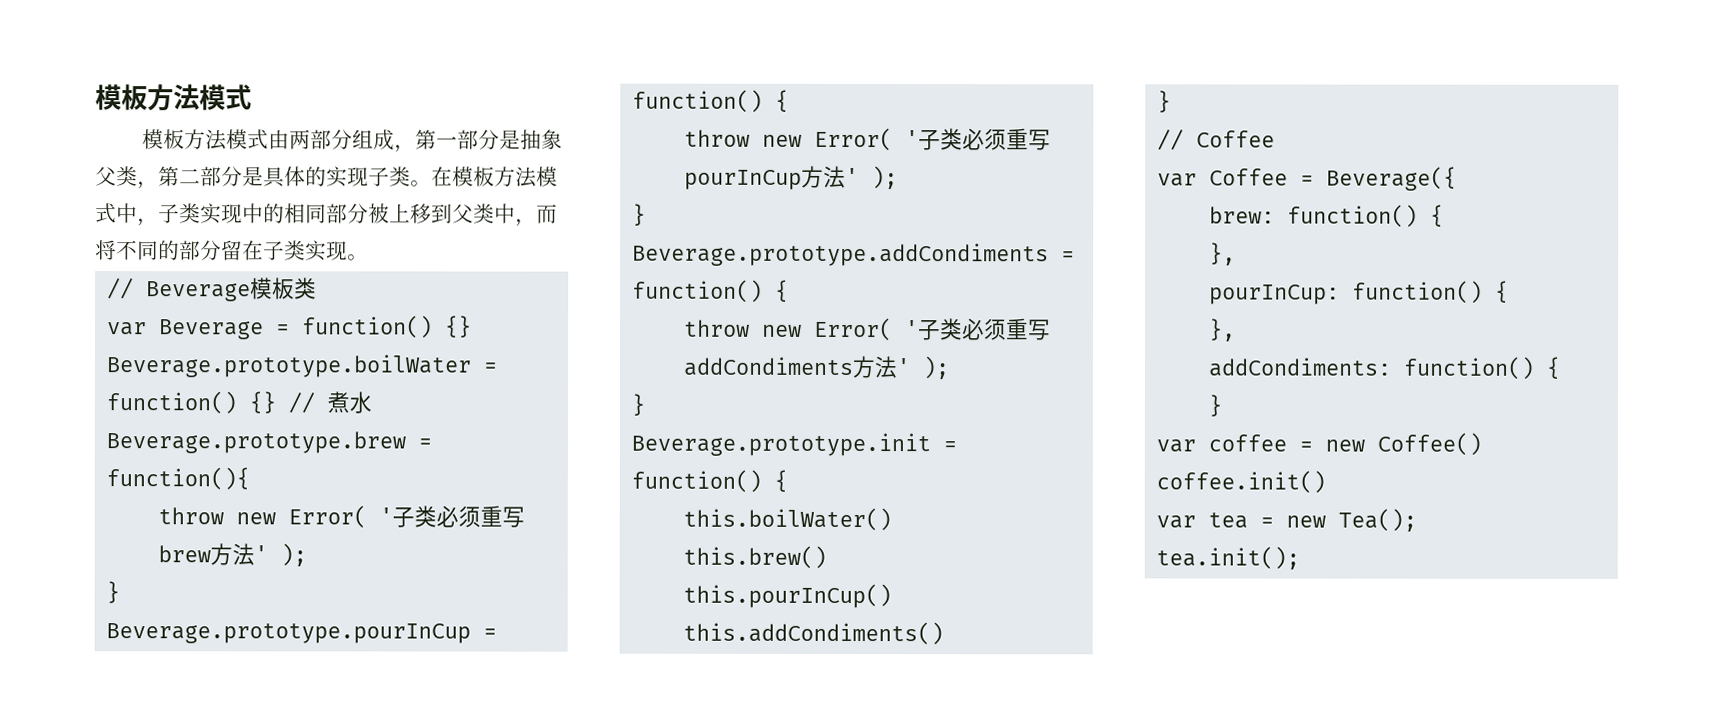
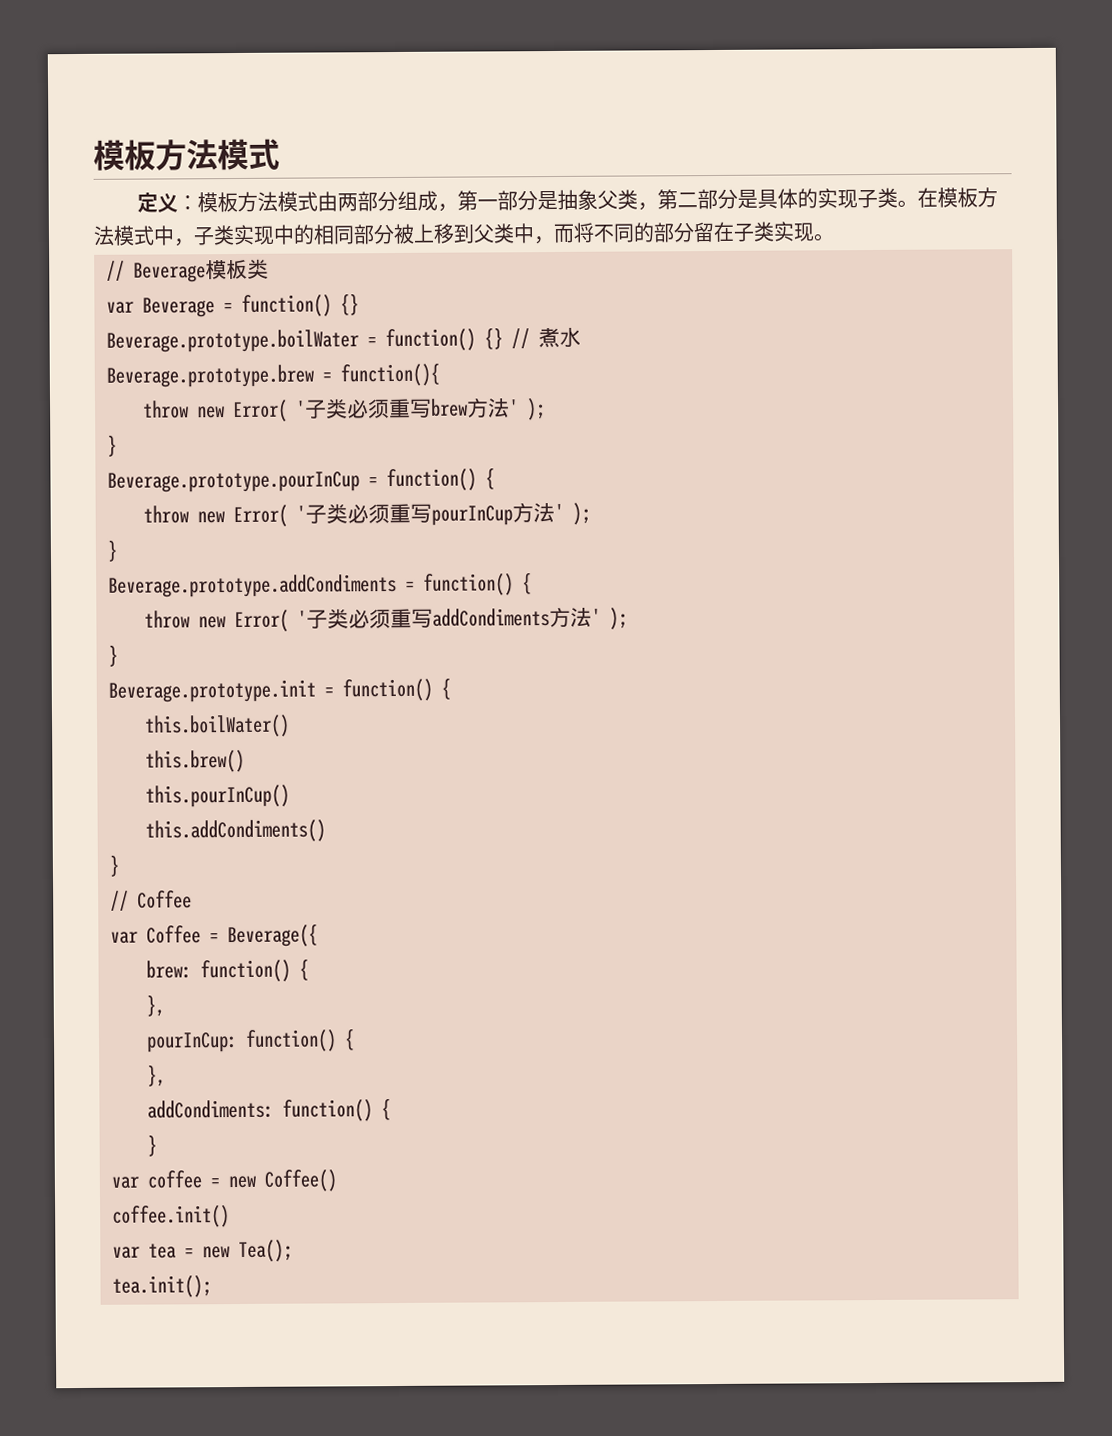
(252, 97) none -> [136,192,198,213] 定义：

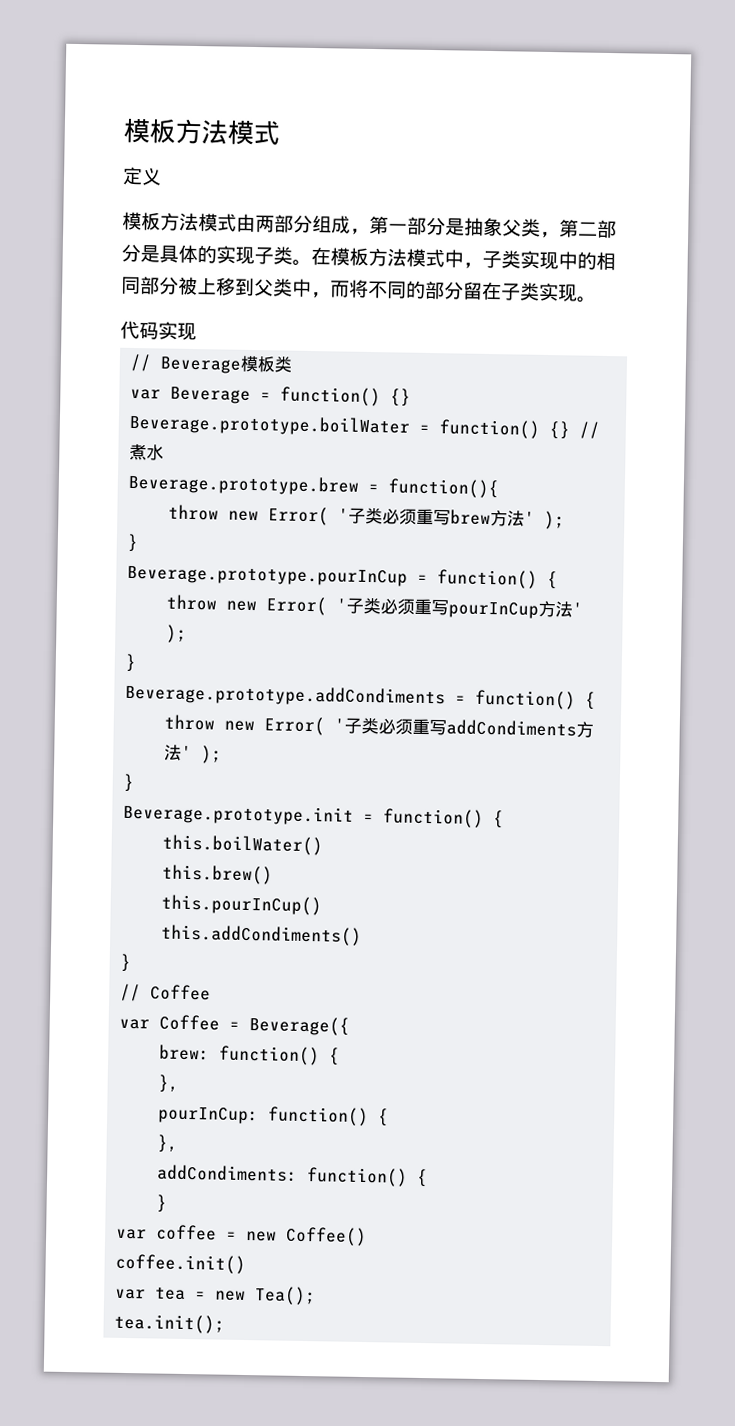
[176,195,198,211] ： -> (162, 177) //
(835, 237) none -> [120,320,197,341] // 代码实现

